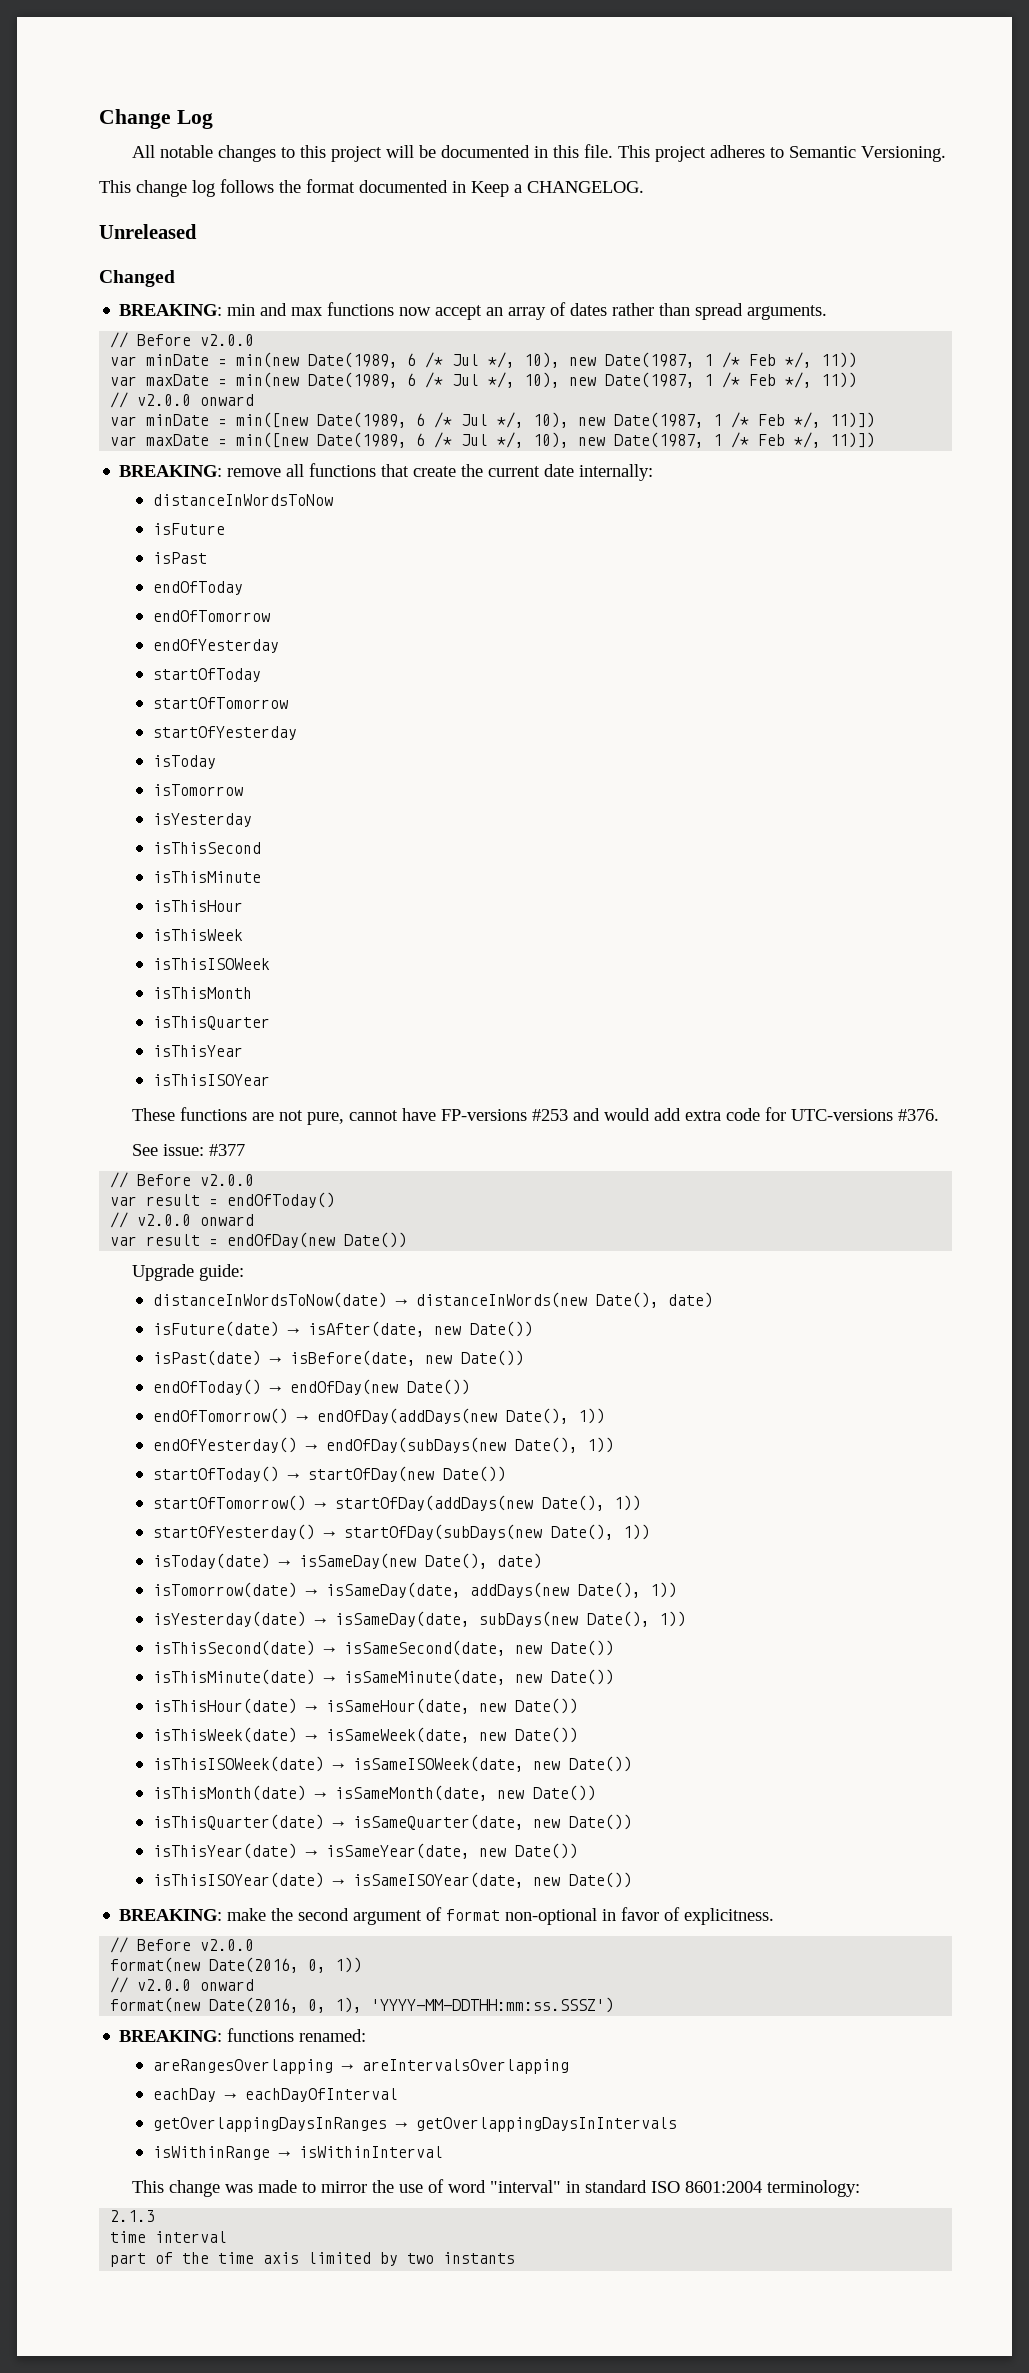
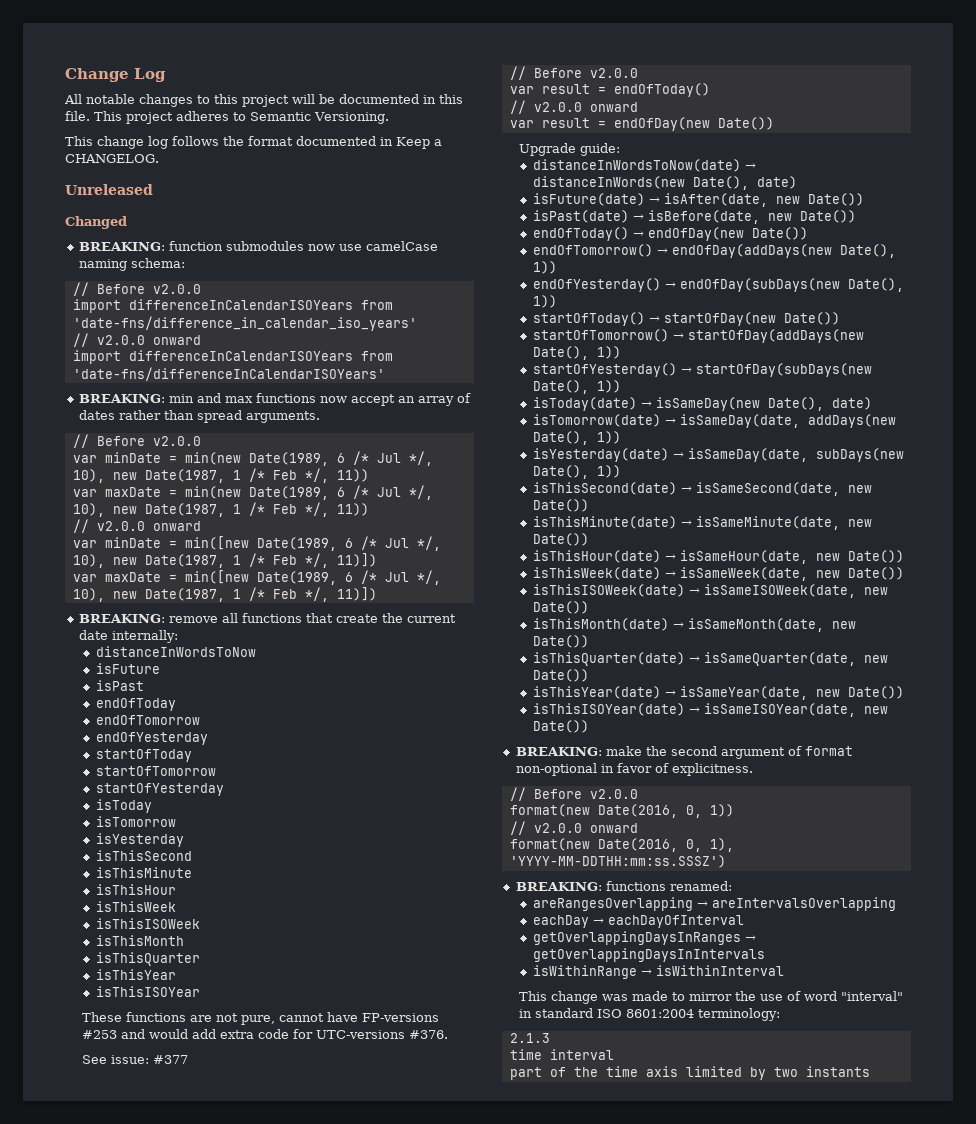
(175, 278) none -> [78,241,438,251] [78,258,185,271] [72,282,201,296] [72,299,393,313] [72,316,417,331] [72,333,201,347] [72,350,393,364] [72,367,385,381] // BREAKING: function submodules now use camelCase naming schema: // // Before v2.0.0 // import differenceInCalendarISOYears from 'date-fns/difference_in_calendar_iso_years' // // v2.0.0 onward // import differenceInCalendarISOYears from 'date-fns/differenceInCalendarISOYears'

